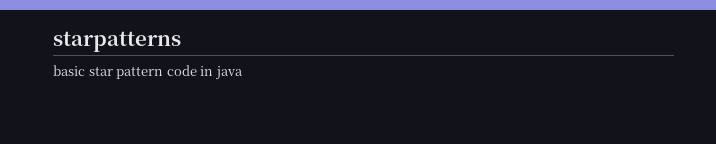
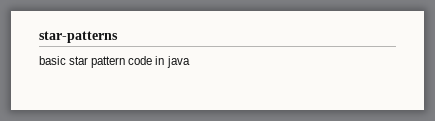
[53,31,181,52] starpatterns -> [39,31,118,43] star-patterns

